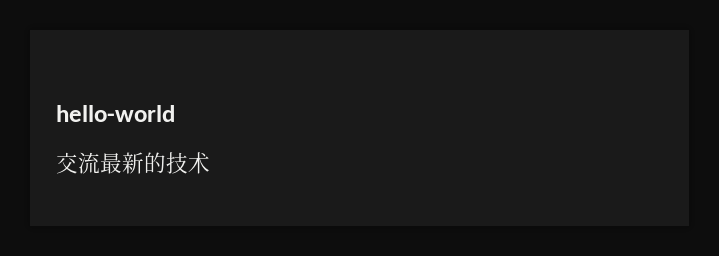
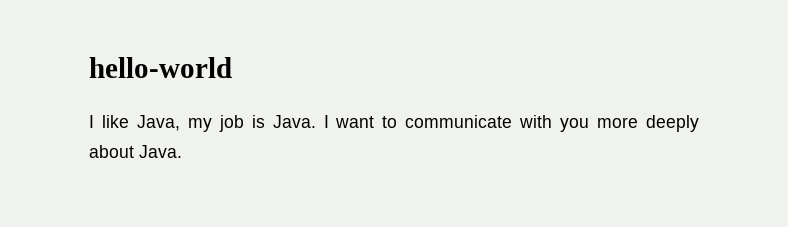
[56,152,210,174] 交流最新的技术 -> [89,115,700,132] [89,145,182,158] I like Java, my job is Java. I want to communicate with you more deeply about Java.

